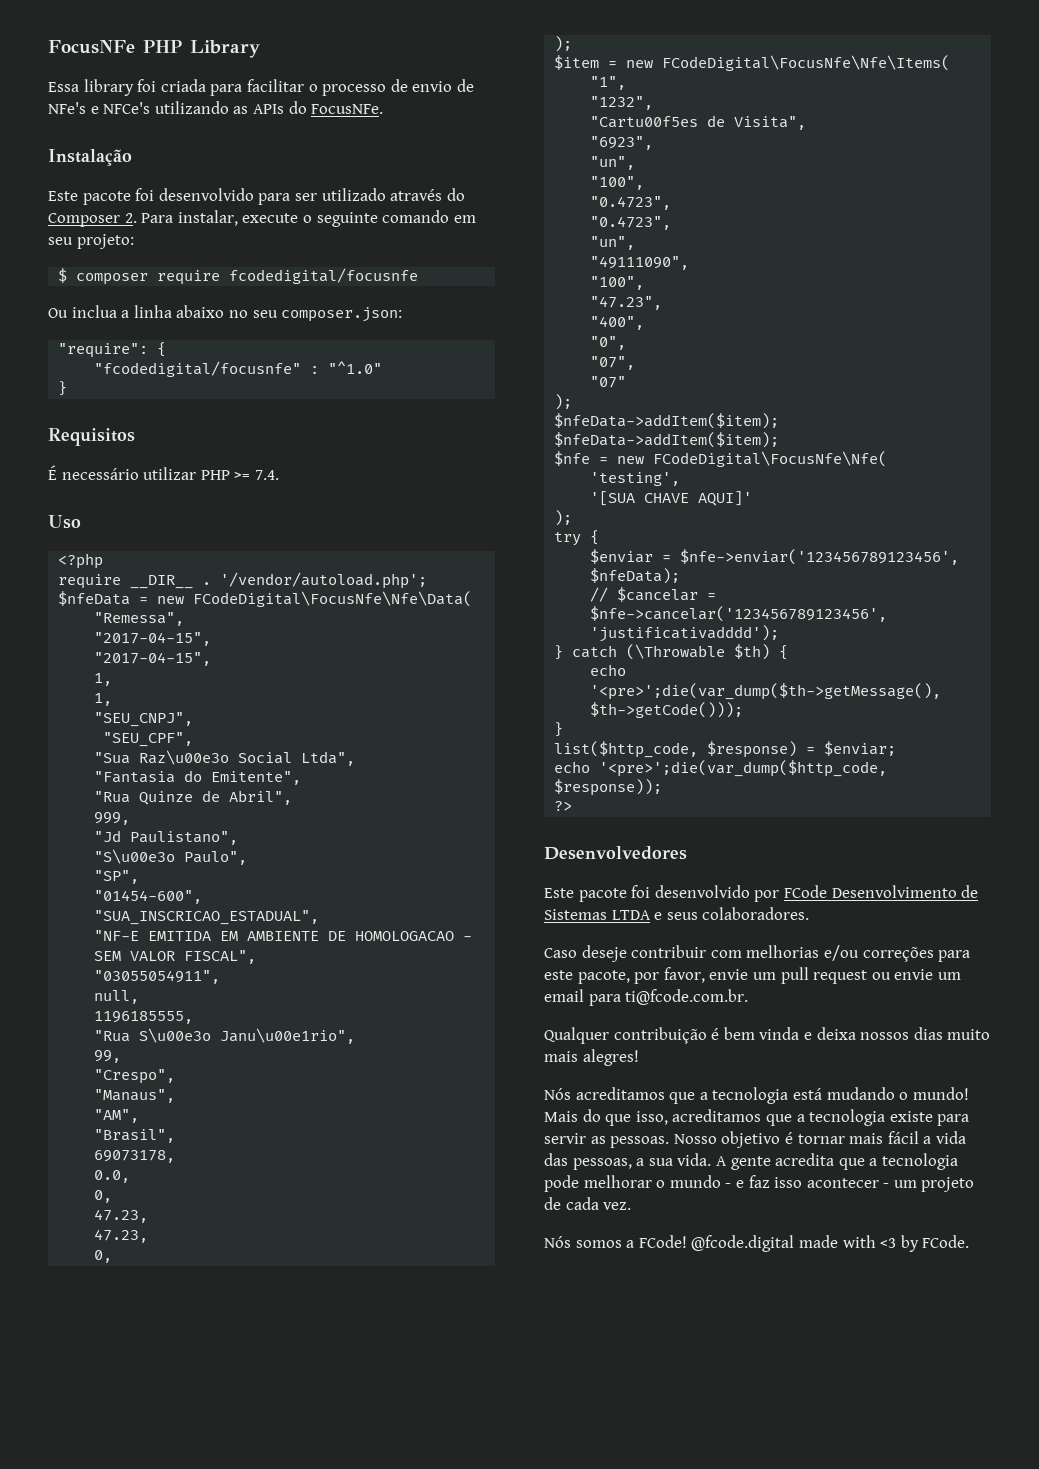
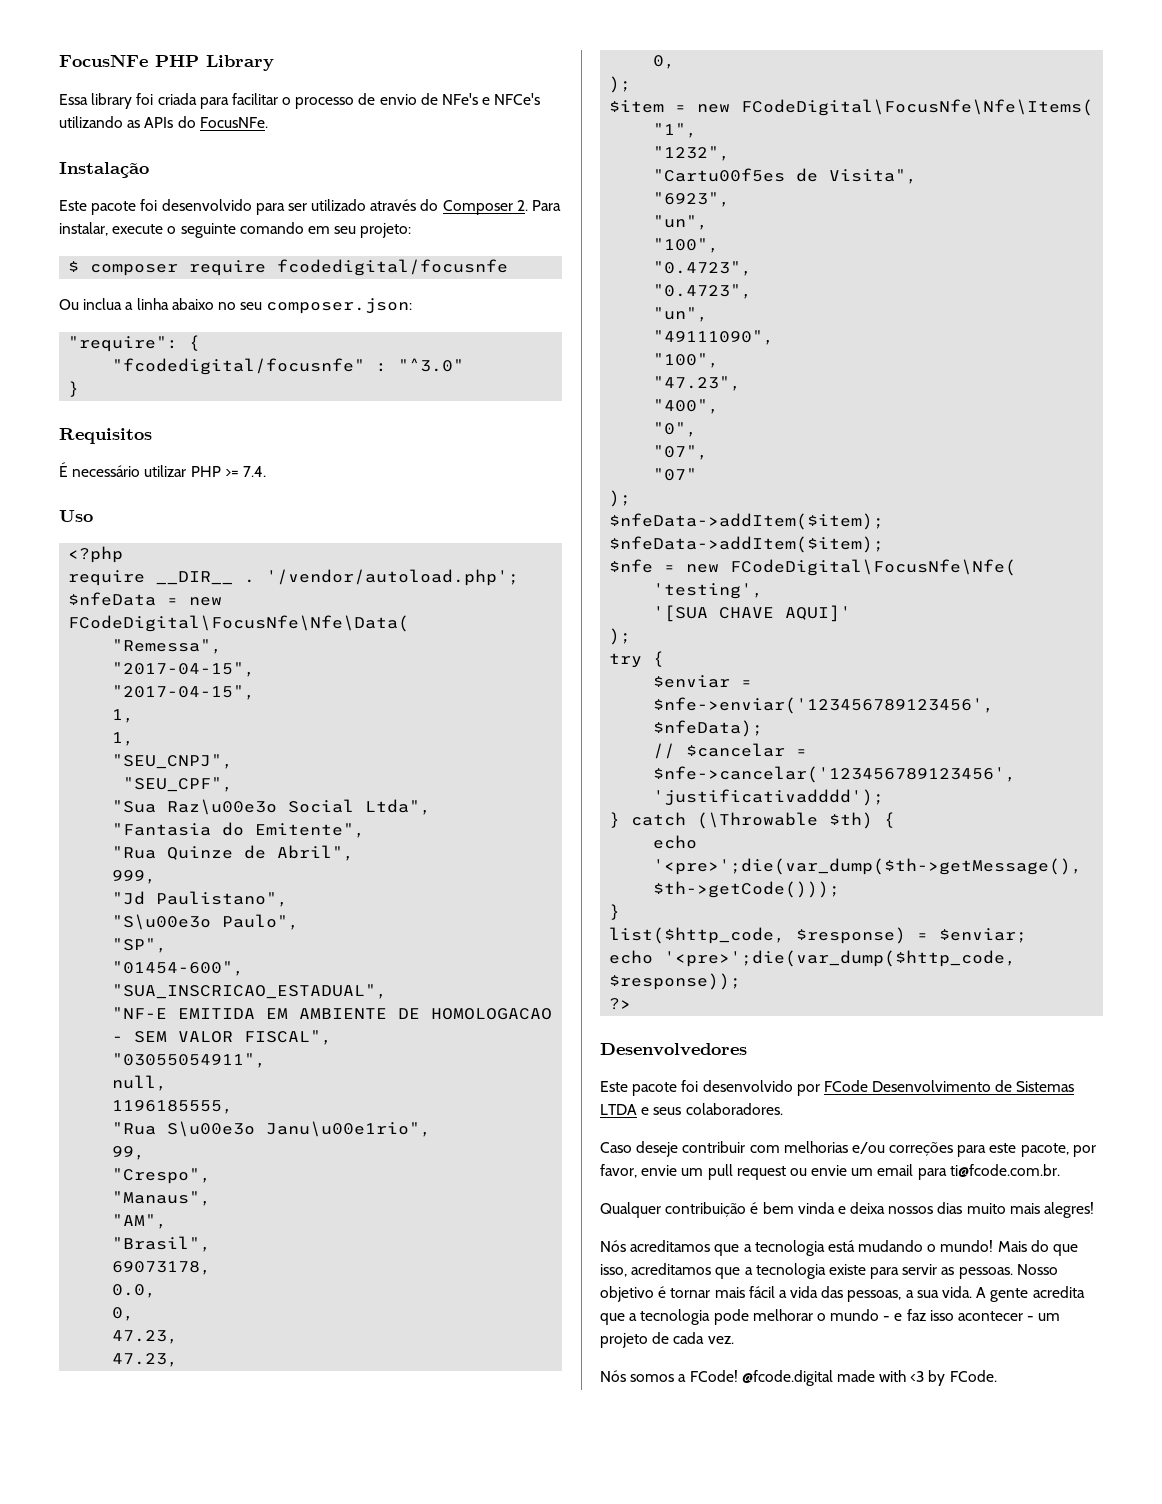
[328,361,383,374] "^1.0" -> [398,358,465,372] "^3.0"

